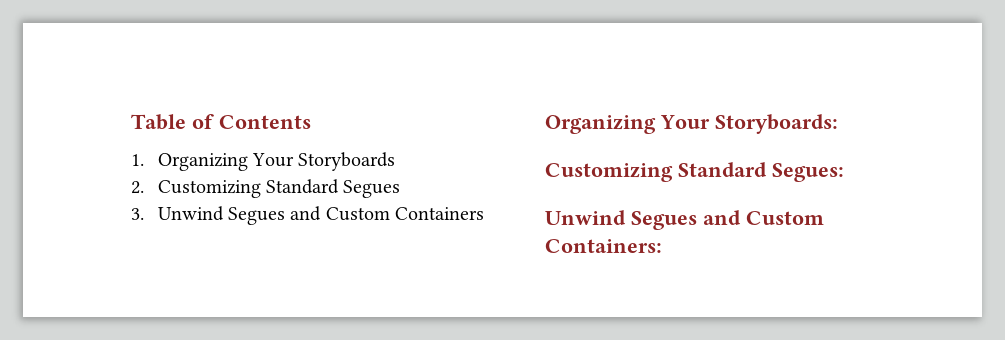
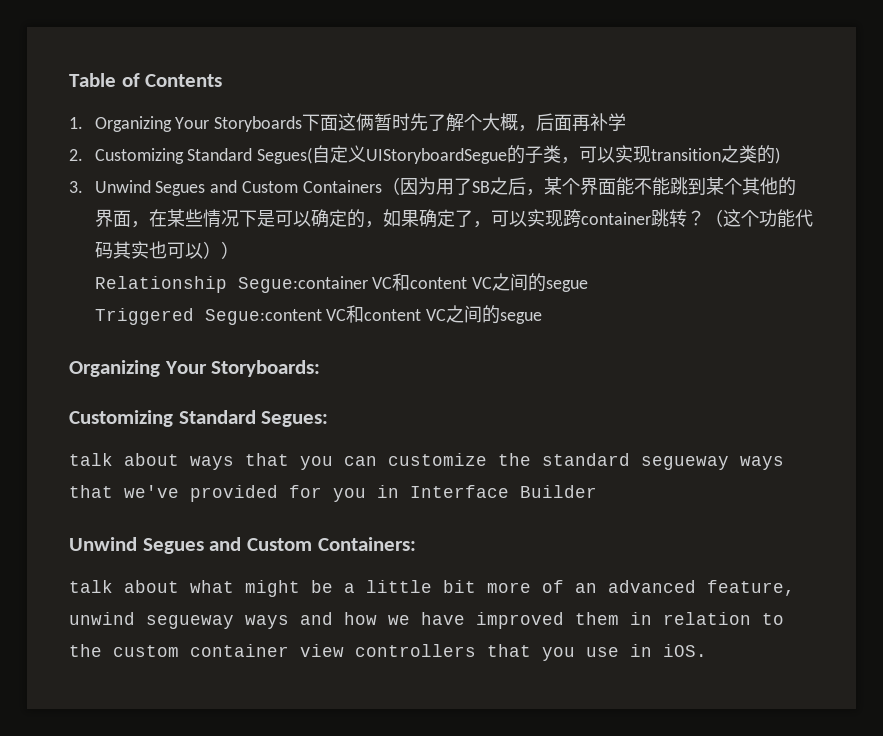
[131,179,401,198] // 2. Customizing Standard Segues -> [302,113,627,132] [69,145,781,164] 下面这俩暂时先了解个大概，后面再补学 // 2. Customizing Standard Segues(自定义UIStoryboardSegue的子类，可以实现transition之类的)
(485, 213) none -> [382,177,797,196] [94,209,813,228] [94,241,239,259] [94,273,589,293] [94,305,543,325] （因为用了SB之后，某个界面能不能跳到某个其他的界面，在某些情况下是可以确定的，如果确定了，可以实现跨container跳转？（这个功能代码其实也可以）） // Relationship Segue:container VC和content VC之间的segue // Triggered Segue:content VC和content VC之间的segue
(844, 172) none -> [69,453,784,470] [69,485,597,502] // talk about ways that you can customize the standard segueway ways that we've provided for you in Interface Builder
(662, 246) none -> [69,580,795,597] [69,612,784,629] [69,644,707,661] // talk about what might be a little bit more of an advanced feature, unwind segueway ways and how we have improved them in relation to the custom container view controllers that you use in iOS.

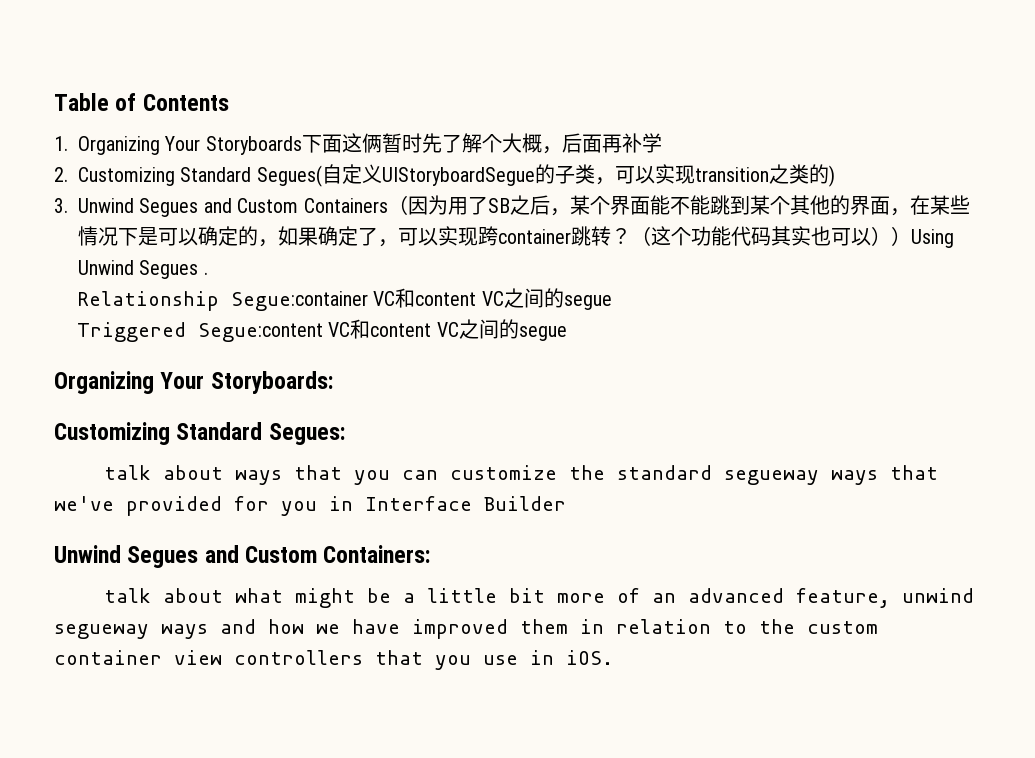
(239, 250) none -> [911,229,954,248] [78,260,208,279] Using Unwind Segues .

